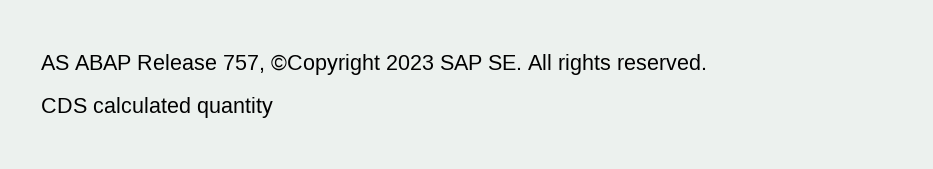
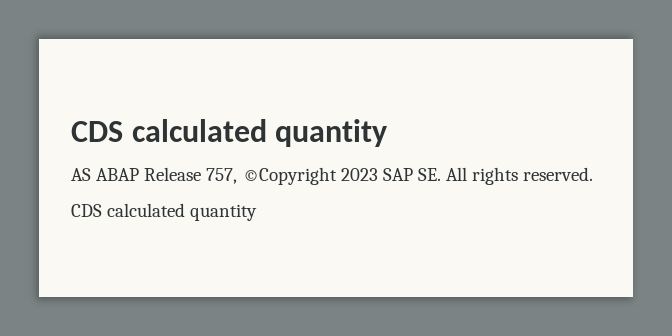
(41, 62) none -> [71,119,388,147] CDS calculated quantity //

